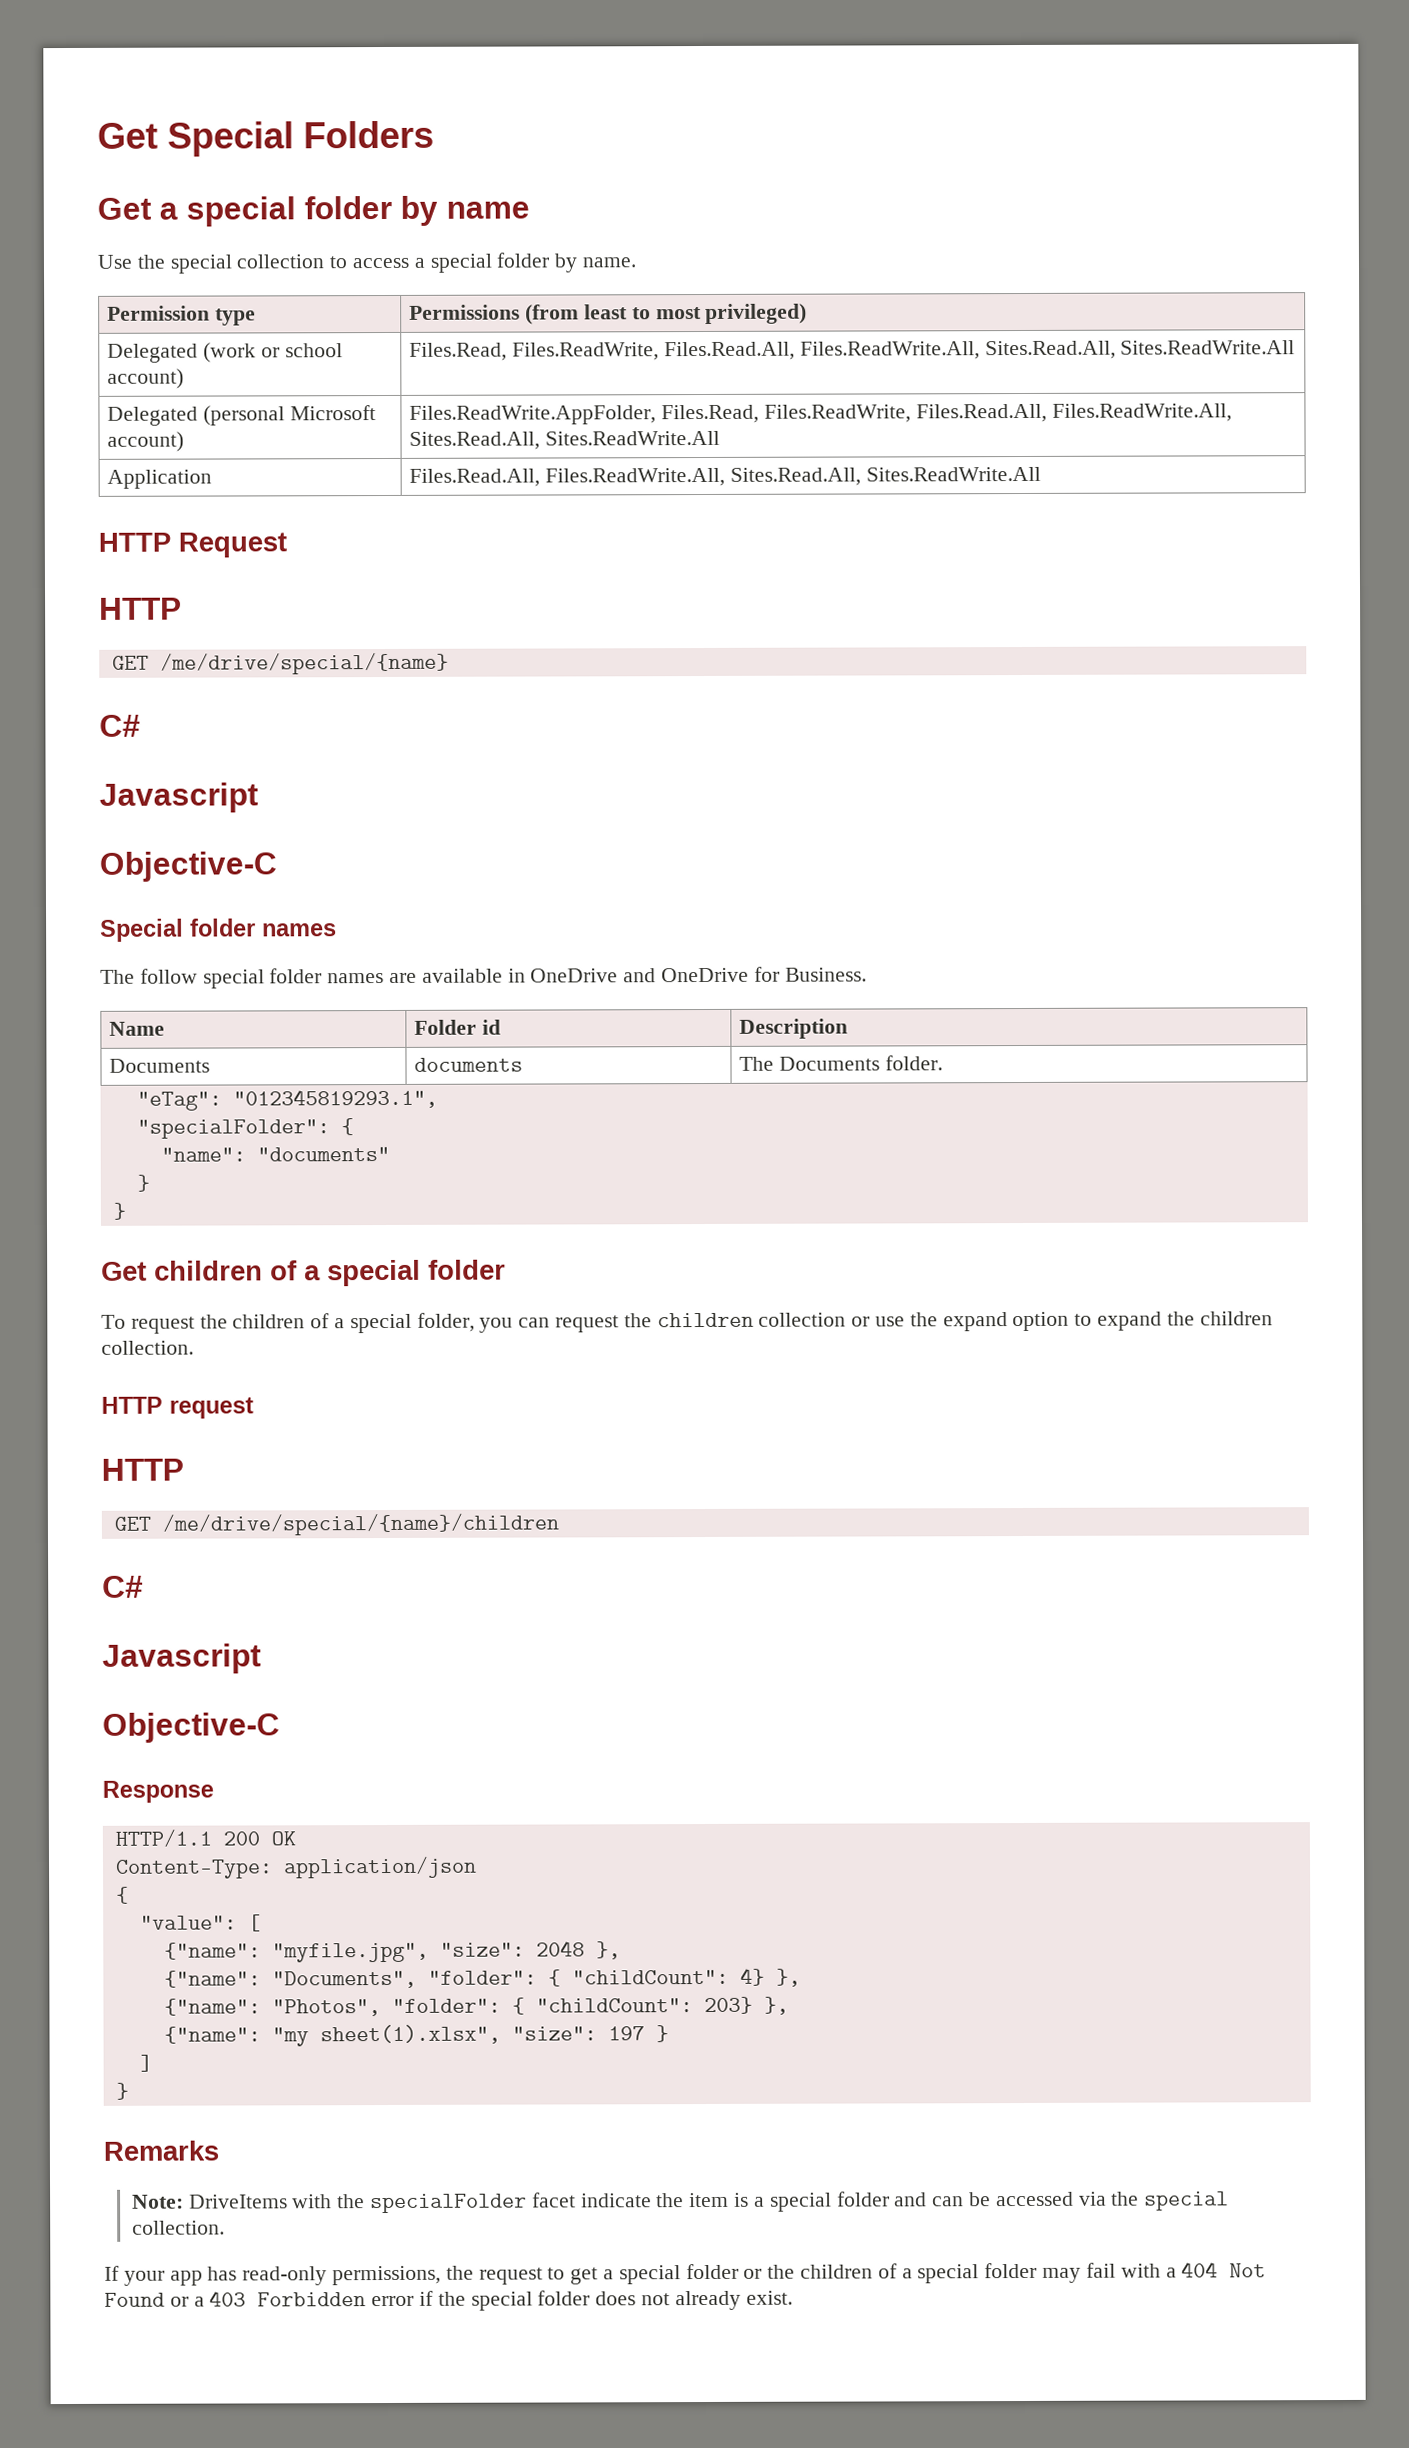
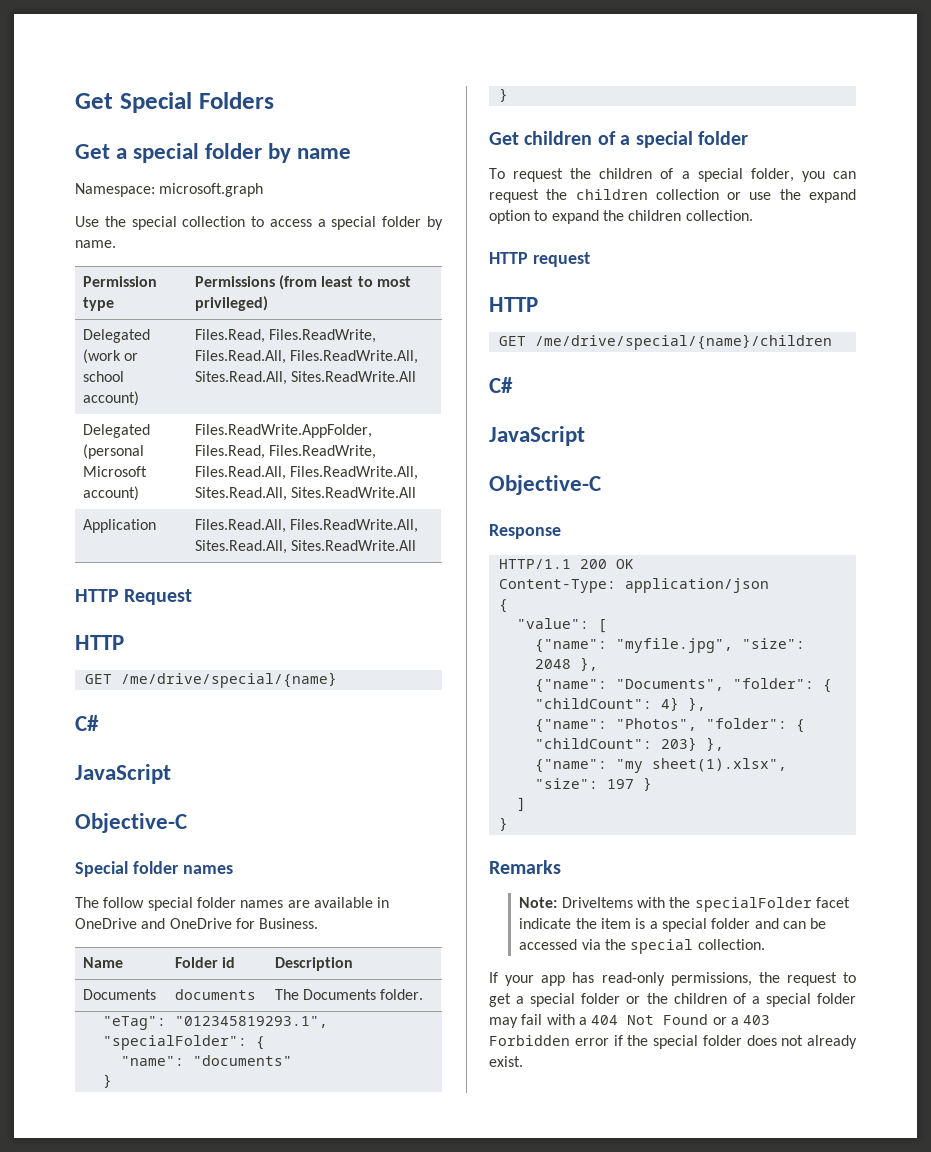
(530, 210) none -> [75,183,264,197] // Namespace: microsoft.graph
[99,782,259,813] Javascript -> [75,764,171,784] JavaScript
[102,1643,262,1674] Javascript -> [489,426,585,446] JavaScript

